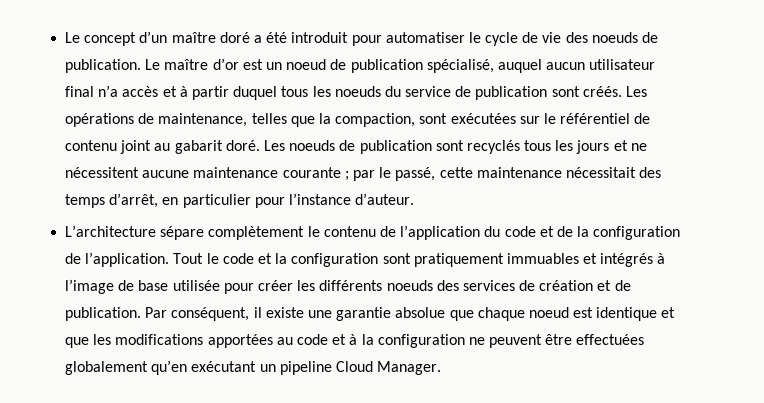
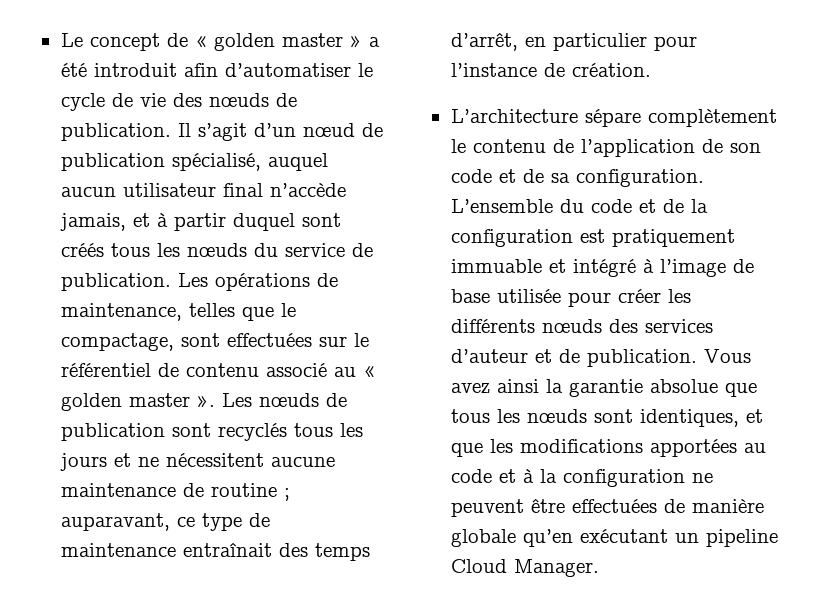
[139,31,250,43] d’un maître doré -> [166,33,362,51] de « golden master »
[351,32,465,46] pour automatiser -> [183,63,351,77] afin d’automatiser
[591,32,659,43] [65,58,327,73] noeuds de publication. Le maître d’or est un noeud -> [208,93,297,107] [60,123,355,141] nœuds de publication. Il s’agit d’un nœud
[98,85,159,97] n’a accès -> [269,183,346,197] [59,213,126,231] n’accède jamais,
[281,86,381,97] tous les noeuds -> [301,213,341,227] [60,243,247,257] sont créés tous les nœuds
[475,86,622,100] publication sont créés. -> [60,273,171,291] publication.
[318,113,516,127] la compaction, sont exécutées -> [280,303,296,317] [60,333,312,351] le compactage, sont effectuées
[120,140,336,154] joint au gabarit doré. Les noeuds -> [265,363,375,377] [60,393,319,411] associé au « golden master ». Les nœuds
[282,167,636,181] courante ; par le passé, cette maintenance nécessitait -> [182,483,290,501] [60,513,270,531] [60,542,272,557] de routine ; auparavant, ce type de maintenance entraînait
[355,193,415,205] d’auteur. -> [543,63,651,77] de création.
(481, 232) none -> [701,139,761,153] [450,169,704,187] [450,199,553,213] de son code et de sa configuration. L’ensemble
[65,252,654,267] de l’application. Tout le code et la configuration sont pratiquement immuables et intégrés -> [579,229,735,247] [450,259,636,277] est pratiquement immuable et intégré
[386,280,433,291] noeuds -> [541,319,602,333] nœuds
[519,280,594,291] de création -> [450,349,528,363] d’auteur
[145,307,658,321] Par conséquent, il existe une garantie absolue que chaque noeud est identique -> [703,349,751,363] [450,379,757,397] [450,409,739,427] Vous avez ainsi la garantie absolue que tous les nœuds sont identiques,
[65,361,149,375] globalement -> [663,499,764,513] [450,529,516,547] de manière globale

